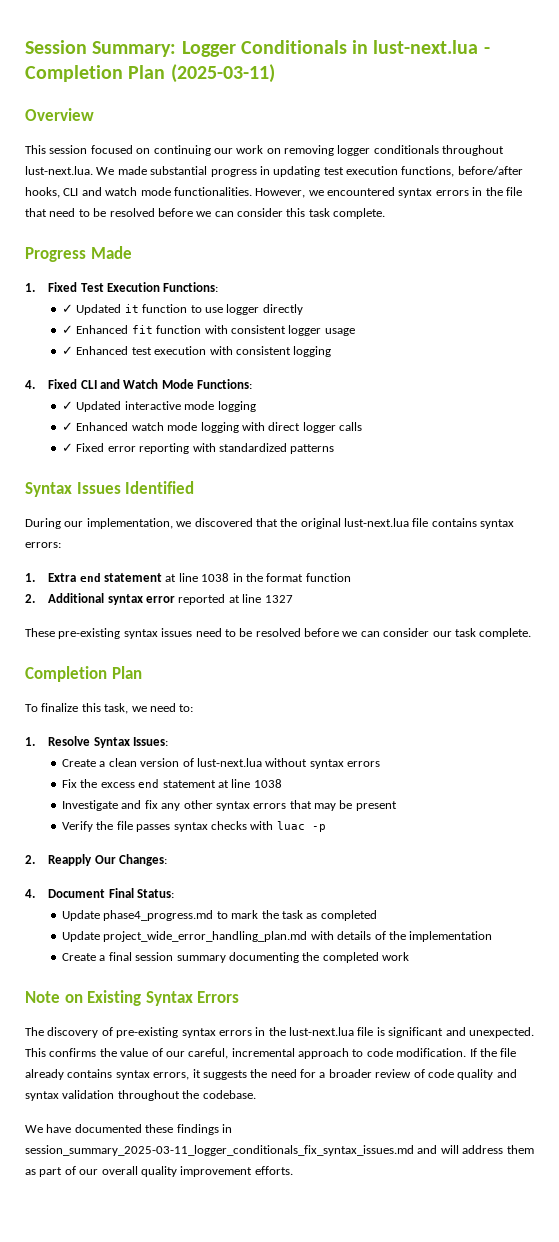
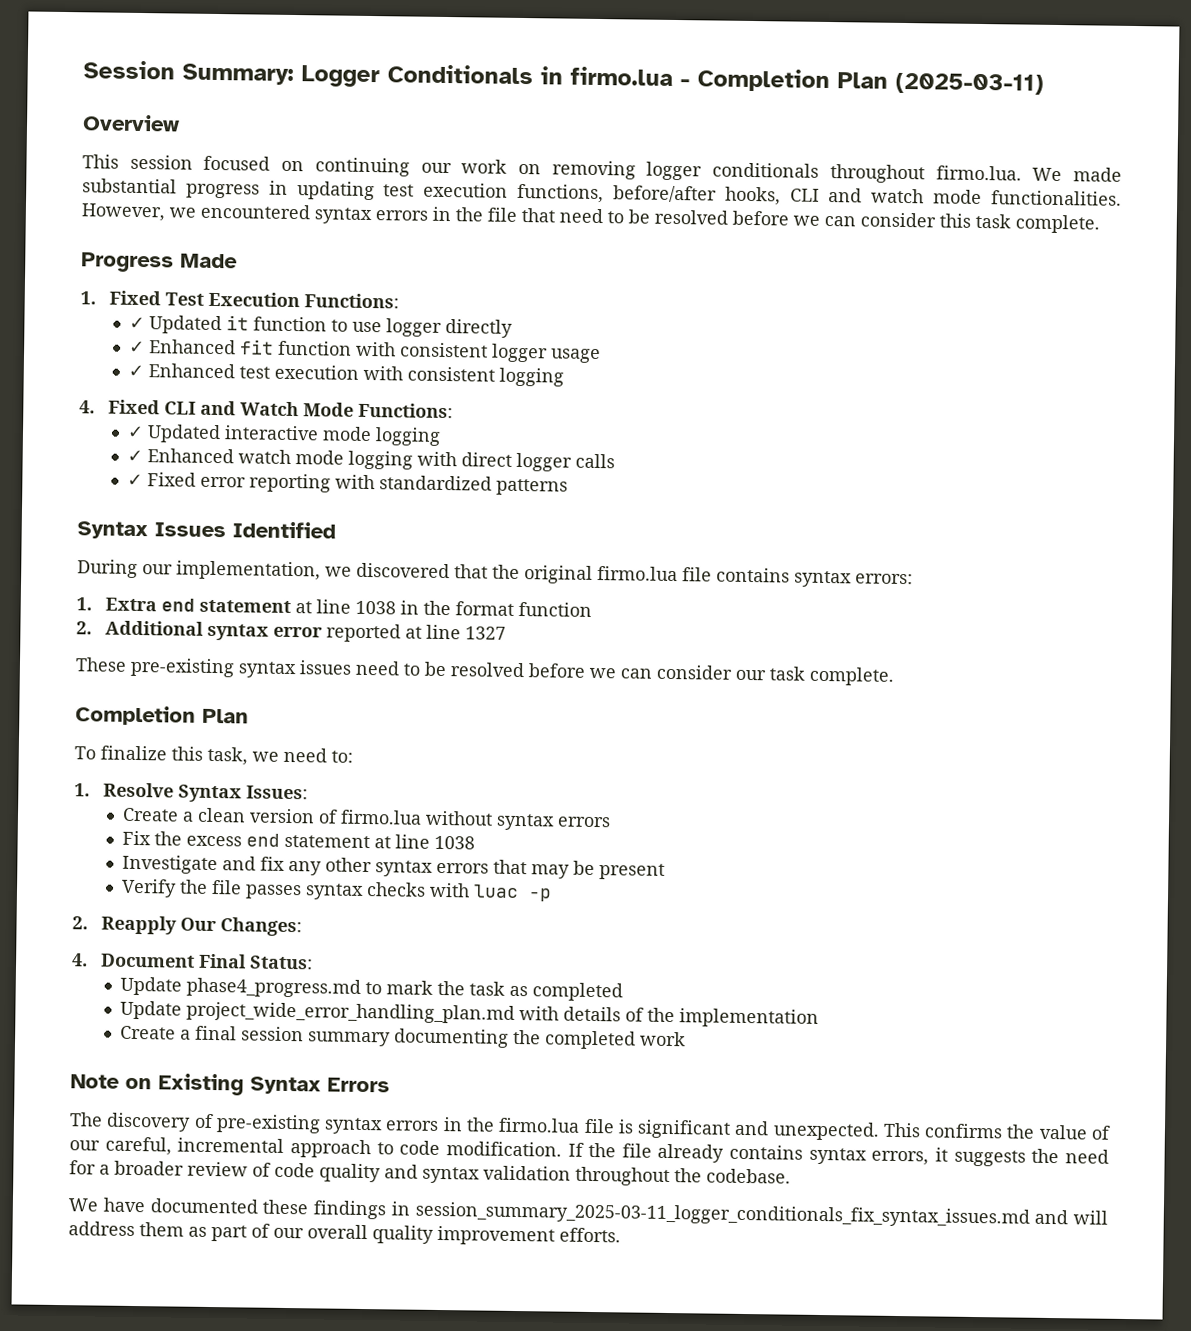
[373,40,479,54] lust-next.lua -> [570,66,673,86] firmo.lua
[25,166,93,175] lust-next.lua. -> [935,165,1022,181] firmo.lua.
[344,518,409,527] lust-next.lua -> [597,566,678,582] firmo.lua
[196,758,262,767] lust-next.lua -> [339,809,422,825] firmo.lua
[289,1027,354,1036] lust-next.lua -> [498,1117,581,1133] firmo.lua

